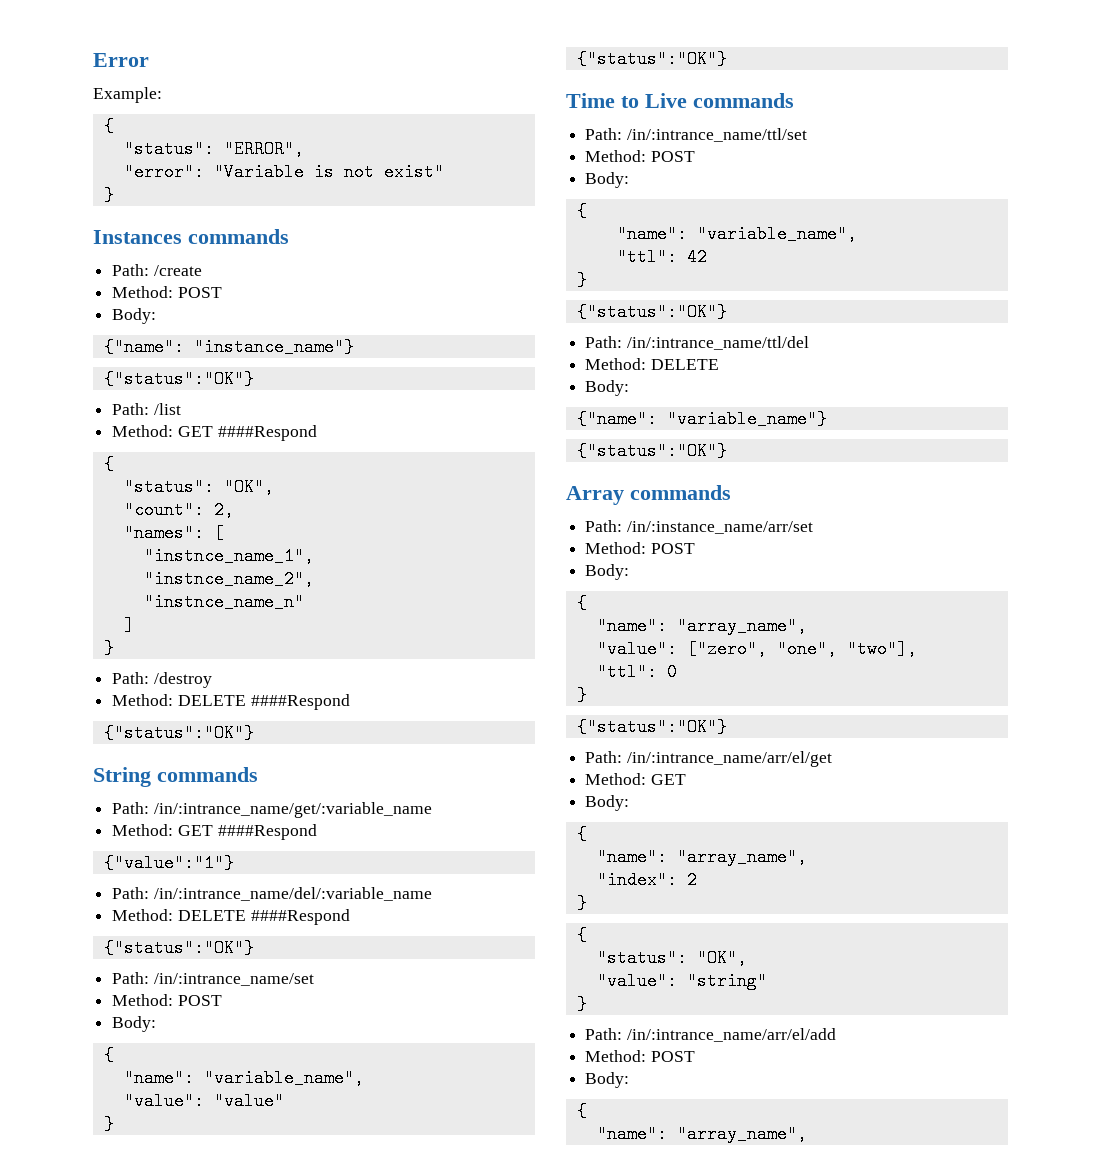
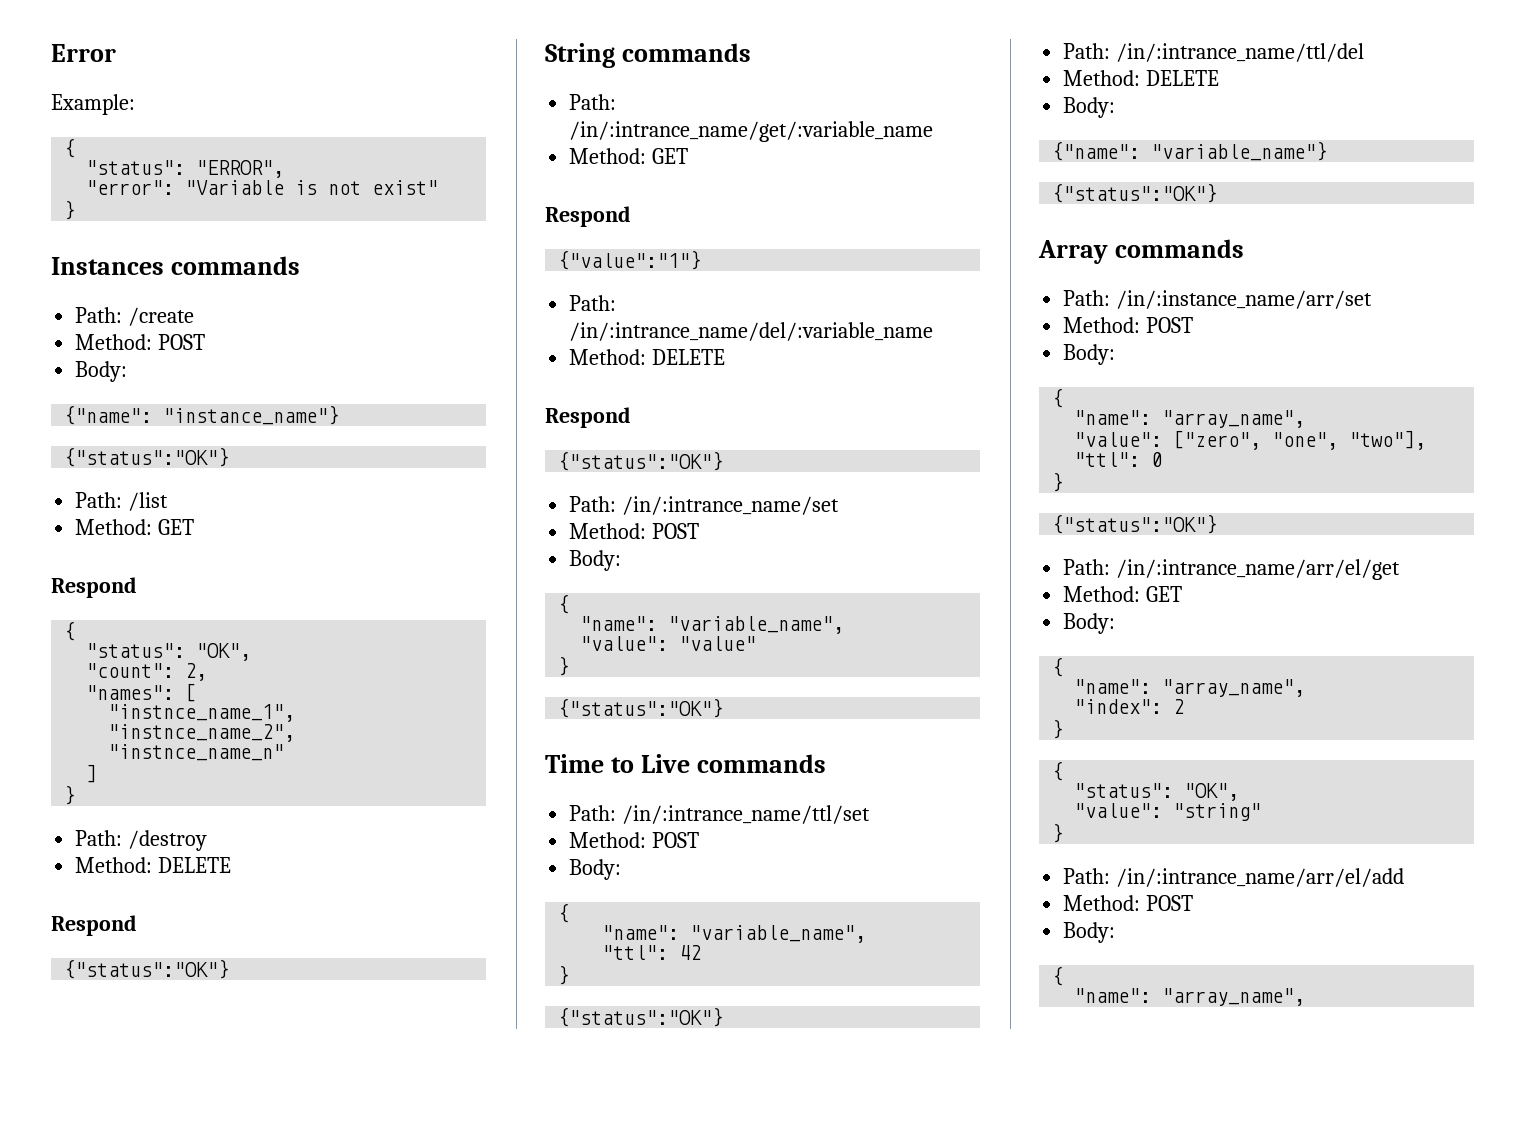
[217,425,317,441] ####Respond -> [51,577,137,598] // Respond
[250,694,350,710] ####Respond -> [51,915,137,936] // Respond
[217,824,317,840] ####Respond -> [545,206,631,227] // Respond
[250,909,350,925] ####Respond -> [545,407,631,428] // Respond

